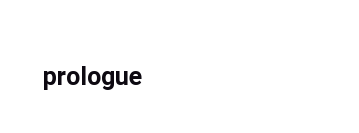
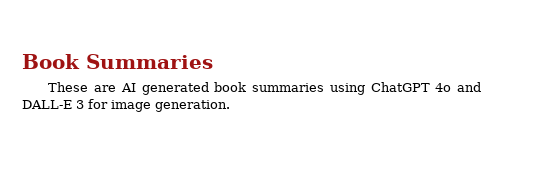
[43,66,142,90] prologue -> [22,54,213,69] [48,82,482,95] [22,99,230,112] Book Summaries // These are AI generated book summaries using ChatGPT 4o and DALL-E 3 for image generation.

